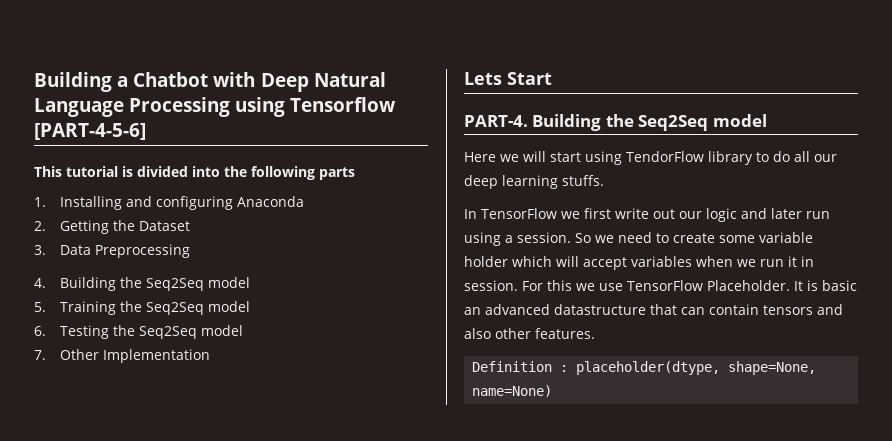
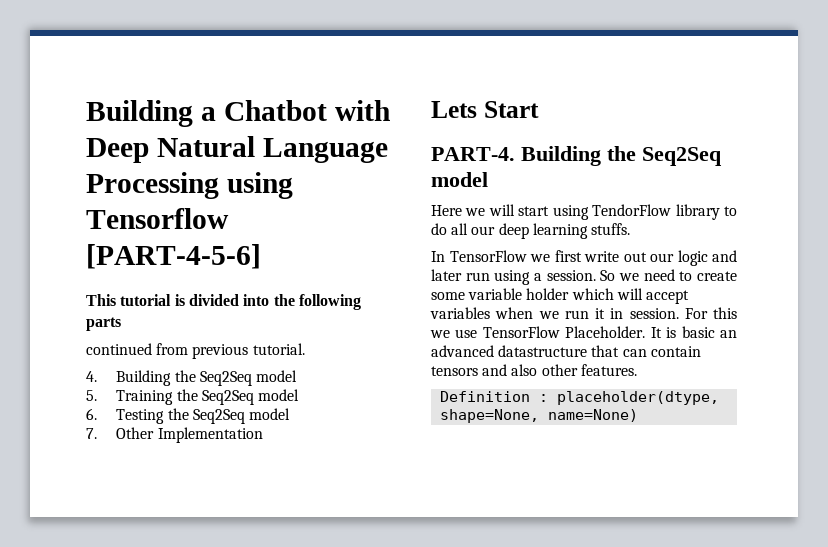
[34,196,304,210] [34,220,190,234] [34,244,190,258] 1. Installing and configuring Anaconda // 2. Getting the Dataset // 3. Data Preprocessing -> [86,343,305,359] continued from previous tutorial.

